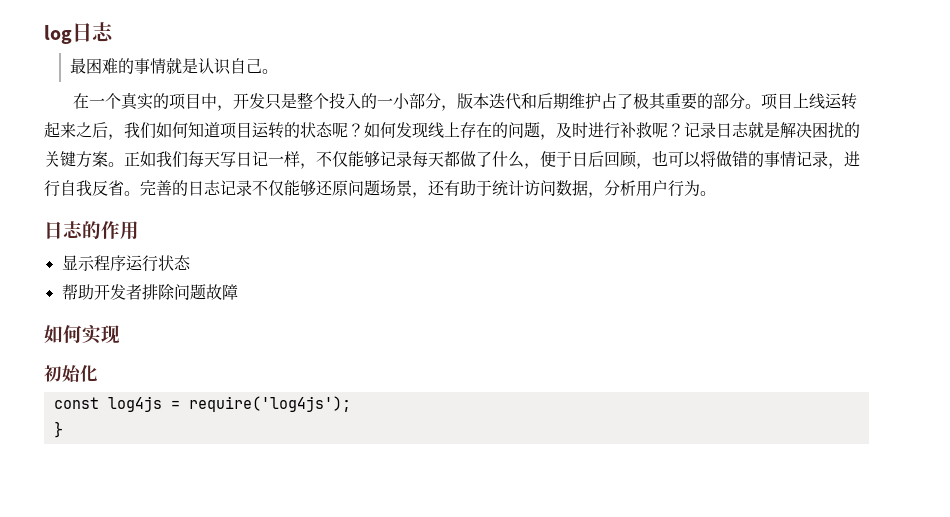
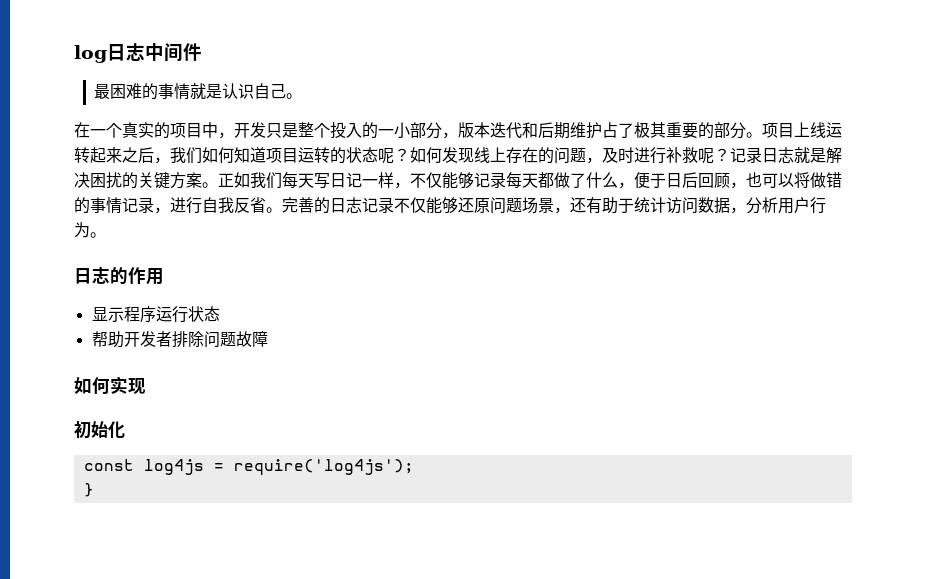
(114, 32) none -> [145,43,202,62] 中间件

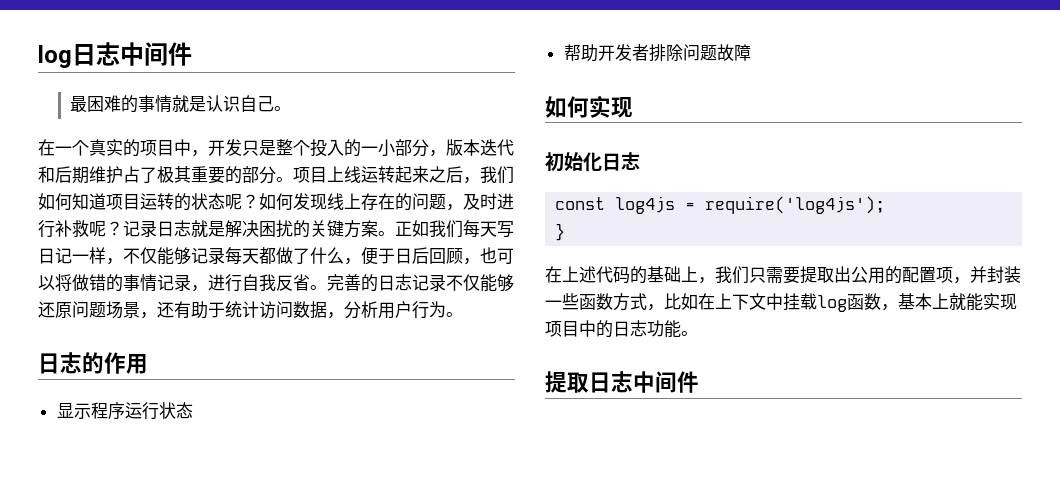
(125, 430) none -> [602,152,640,171] 日志
(94, 490) none -> [545,266,1021,284] [545,293,1017,312] [545,320,698,338] [545,371,699,393] // 在上述代码的基础上，我们只需要提取出公用的配置项，并封装一些函数方式，比如在上下文中挂载log函数，基本上就能实现项目中的日志功能。 // 提取日志中间件

